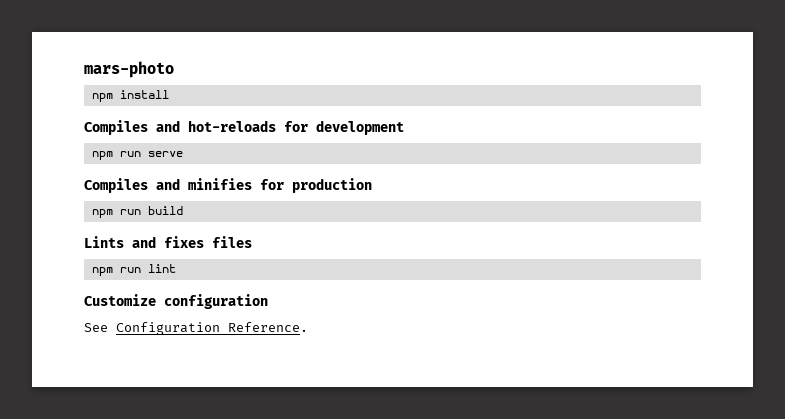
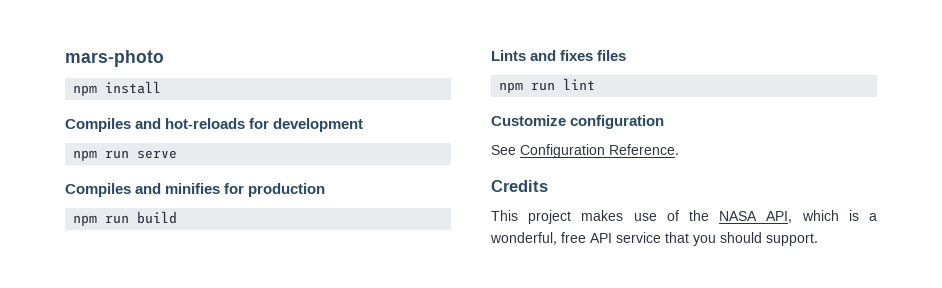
(308, 327) none -> [491,180,548,192] [491,210,877,224] [490,232,818,246] // Credits // This project makes use of the NASA API, which is a wonderful, free API service that you should support.

